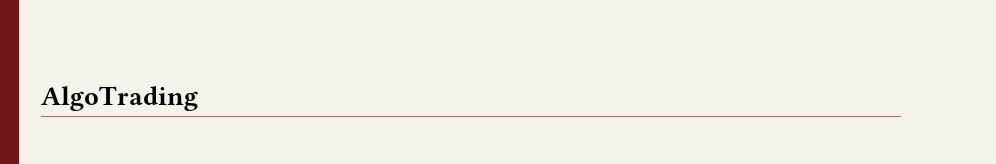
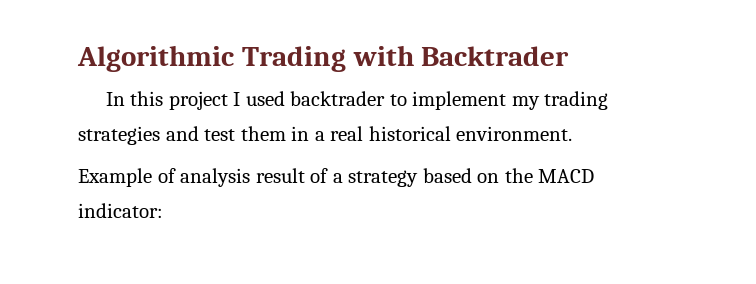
[41,86,198,111] AlgoTrading -> [77,45,570,72] [105,91,609,110] [78,126,573,145] [78,168,595,187] [78,203,163,218] Algorithmic Trading with Backtrader // In this project I used backtrader to implement my trading strategies and test them in a real historical environment. // Example of analysis result of a strategy based on the MACD indicator:

